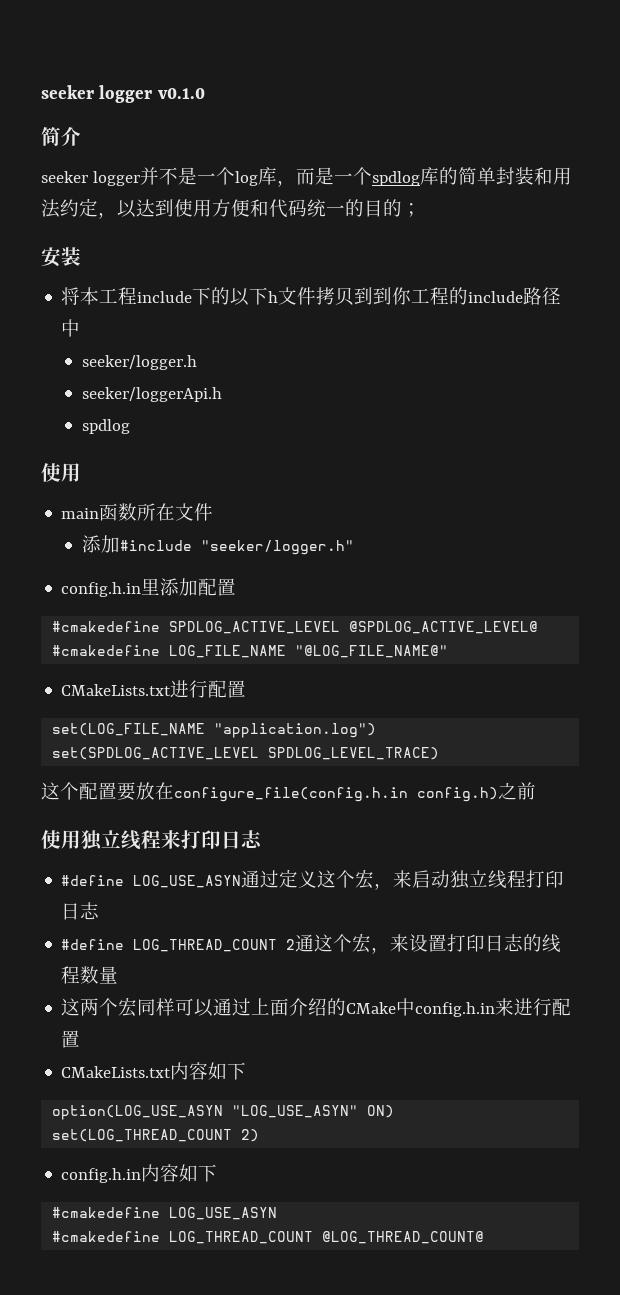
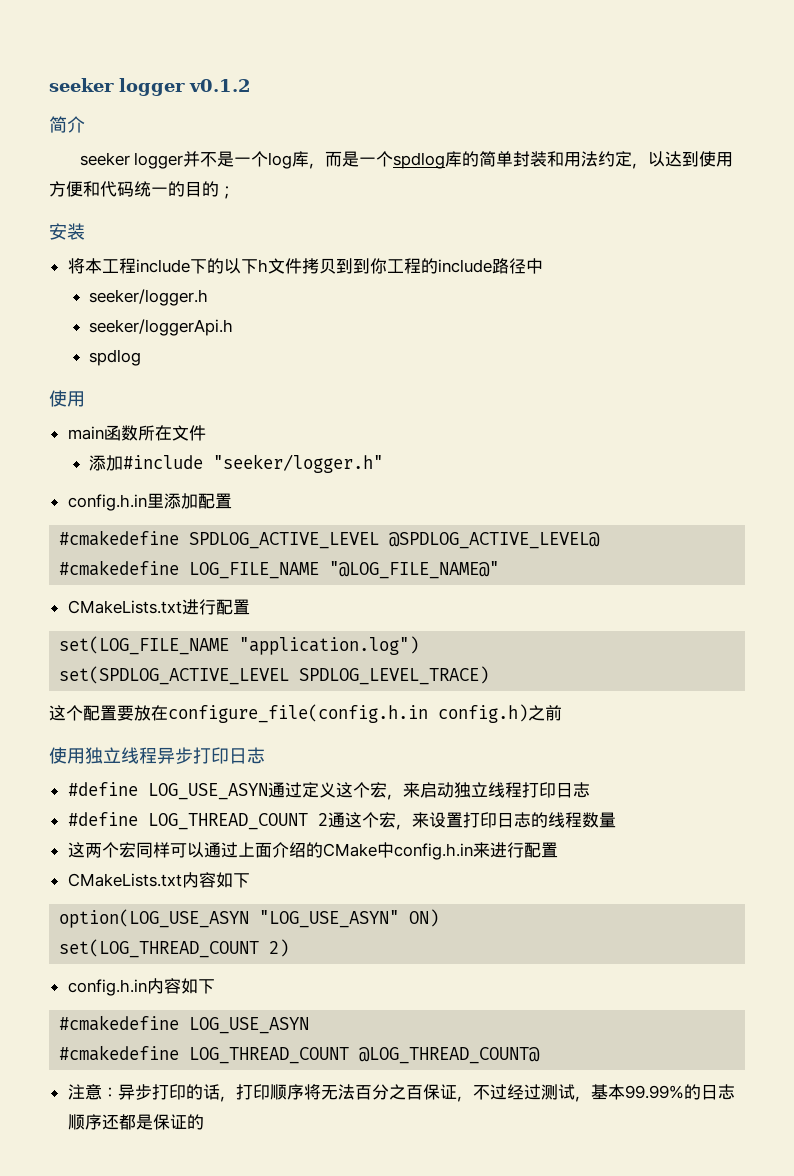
[41,85,205,103] seeker logger v0.1.0 -> [49,78,251,96] seeker logger v0.1.2
[161,830,181,849] 来 -> [157,747,193,764] 异步
(485, 1237) none -> [67,1084,735,1102] [67,1114,204,1130] // 注意：异步打印的话，打印顺序将无法百分之百保证，不过经过测试，基本99.99%的日志顺序还都是保证的

